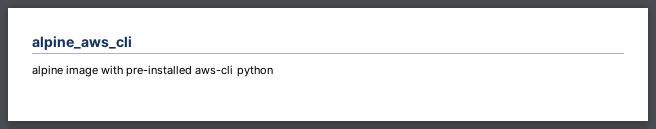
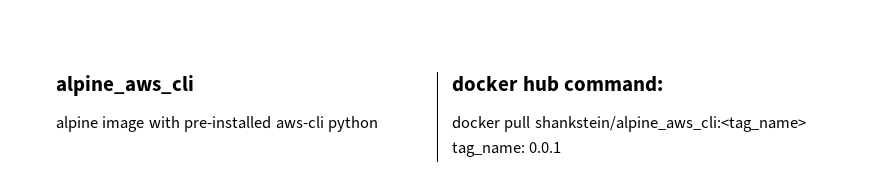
(273, 71) none -> [452,76,664,92] [452,116,806,132] [452,142,562,157] // docker hub command: // docker pull shankstein/alpine_aws_cli:<tag_name> tag_name: 0.0.1

